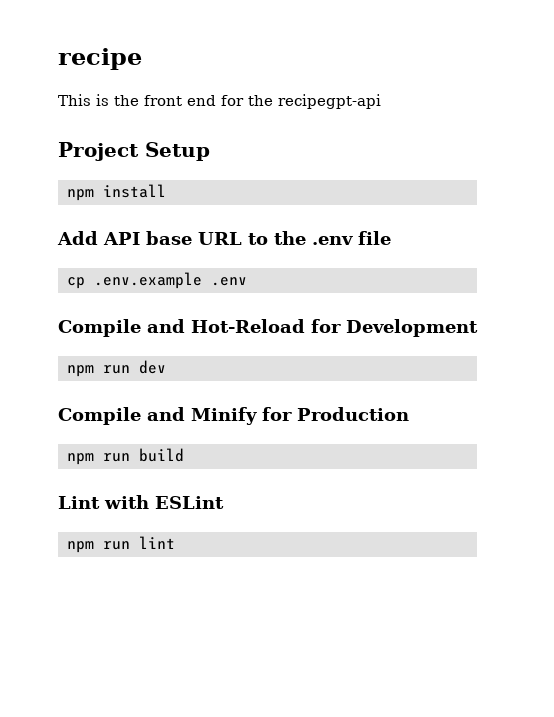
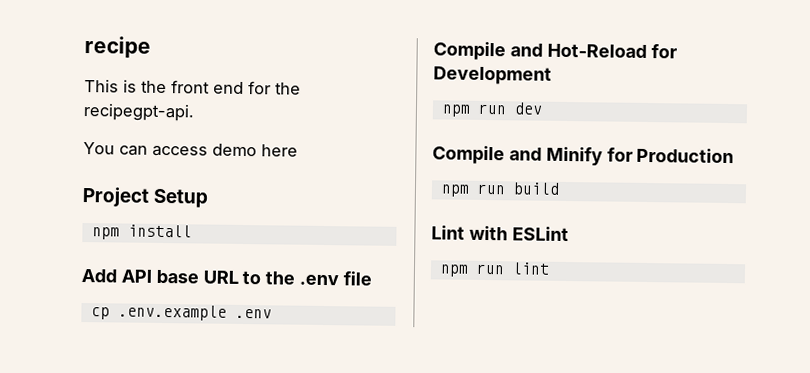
[278,94,381,109] recipegpt-api -> [83,103,195,122] [83,142,298,157] recipegpt-api. // You can access demo here

